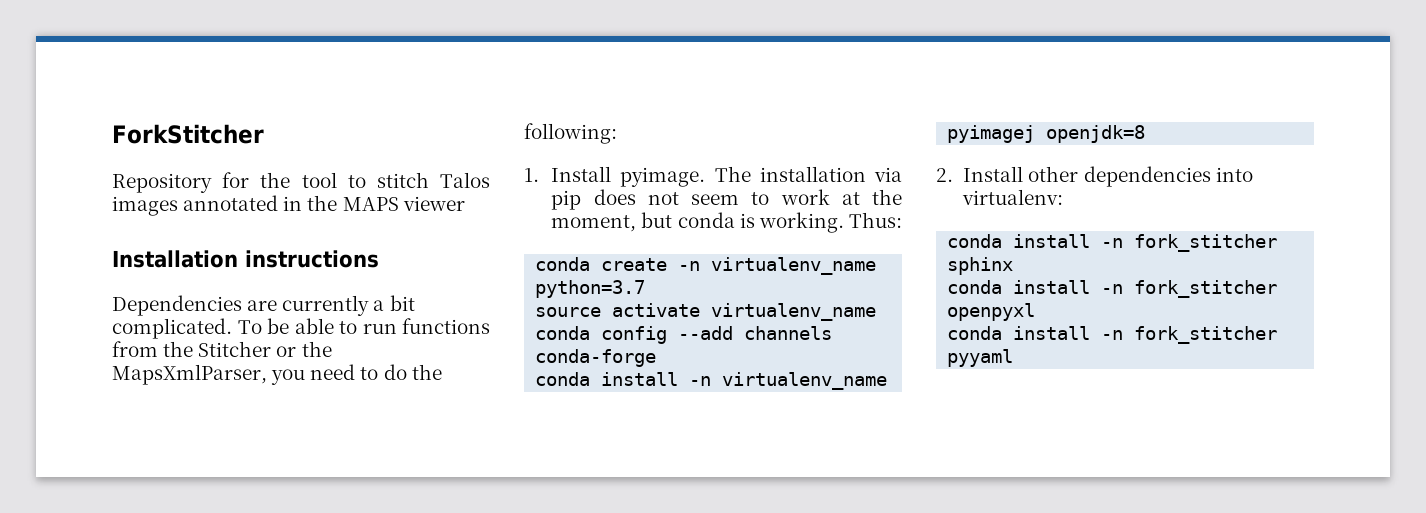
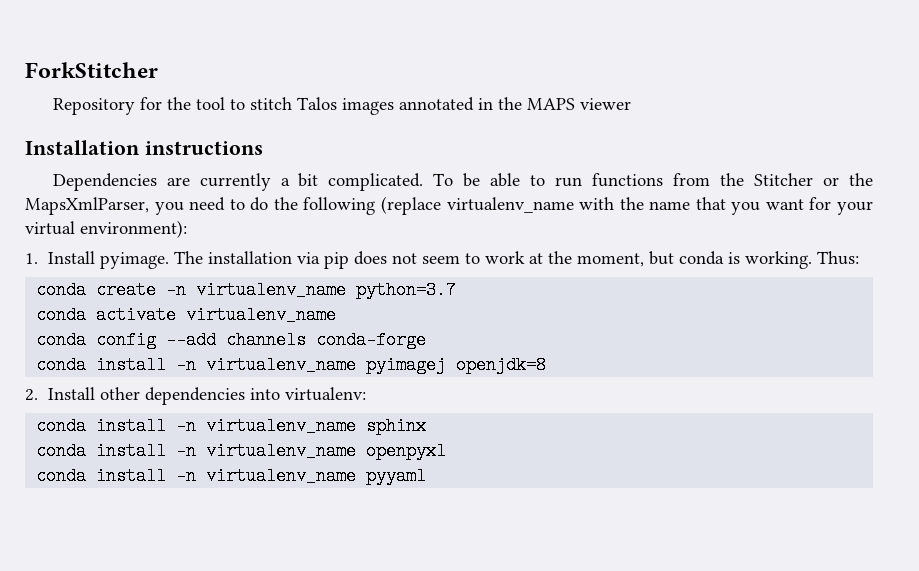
[524,123,617,144] following: -> [303,196,873,215] [25,220,187,238] following (replace virtualenv_name with the name that you want for your virtual environment):
[535,307,602,317] source -> [36,306,87,324] conda
[1134,234,1278,252] fork_stitcher -> [206,417,357,435] virtualenv_name
[1134,280,1278,298] fork_stitcher -> [206,442,357,460] virtualenv_name
[1134,326,1278,344] fork_stitcher -> [206,467,357,485] virtualenv_name

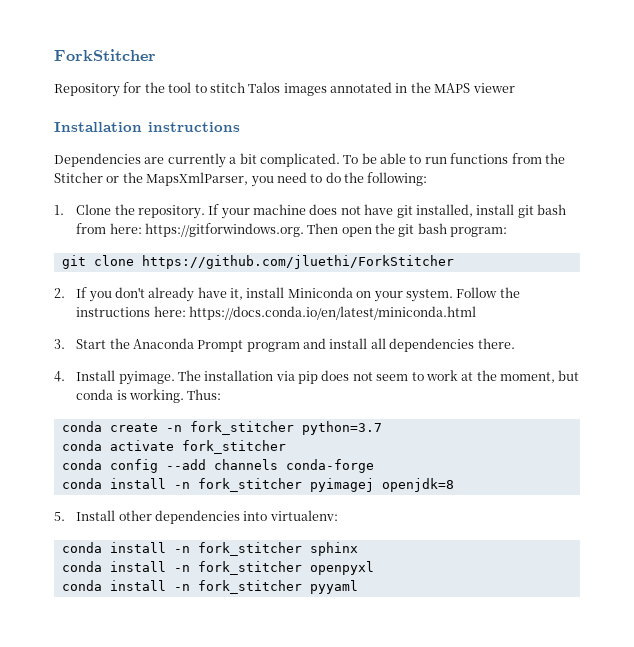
[303,196,873,215] [25,220,187,238] [25,253,38,264] following (replace virtualenv_name with the name that you want for your virtual environment): // 1. -> [367,172,428,186] [54,204,567,219] [76,223,508,237] [61,255,454,269] [54,287,520,302] [76,306,476,320] [54,338,515,352] [54,371,65,382] following: // 1. Clone the repository. If your machine does not have git installed, install git bash from here: https://gitforwindows.org. Then open the git bash program: // git clone https://github.com/jluethi/ForkStitcher // 2. If you don't already have it, install Miniconda on your system. Follow the instructions here: https://docs.conda.io/en/latest/miniconda.html // 3. Start the Anaconda Prompt program and install all dependencies there. // 4.
[196,281,347,299] virtualenv_name -> [189,421,294,435] fork_stitcher
[186,306,337,324] virtualenv_name -> [181,440,286,454] fork_stitcher
[206,356,357,374] virtualenv_name -> [197,478,302,492] fork_stitcher
[25,389,38,401] 2. -> [54,512,65,521] 5.
[206,417,357,435] virtualenv_name -> [197,542,302,556] fork_stitcher
[206,442,357,460] virtualenv_name -> [197,561,302,575] fork_stitcher
[206,467,357,485] virtualenv_name -> [197,580,302,594] fork_stitcher

